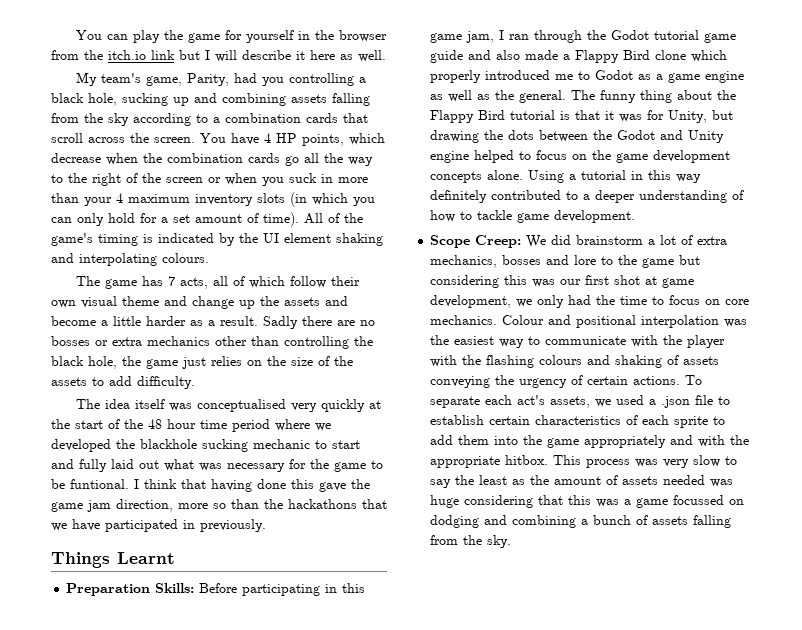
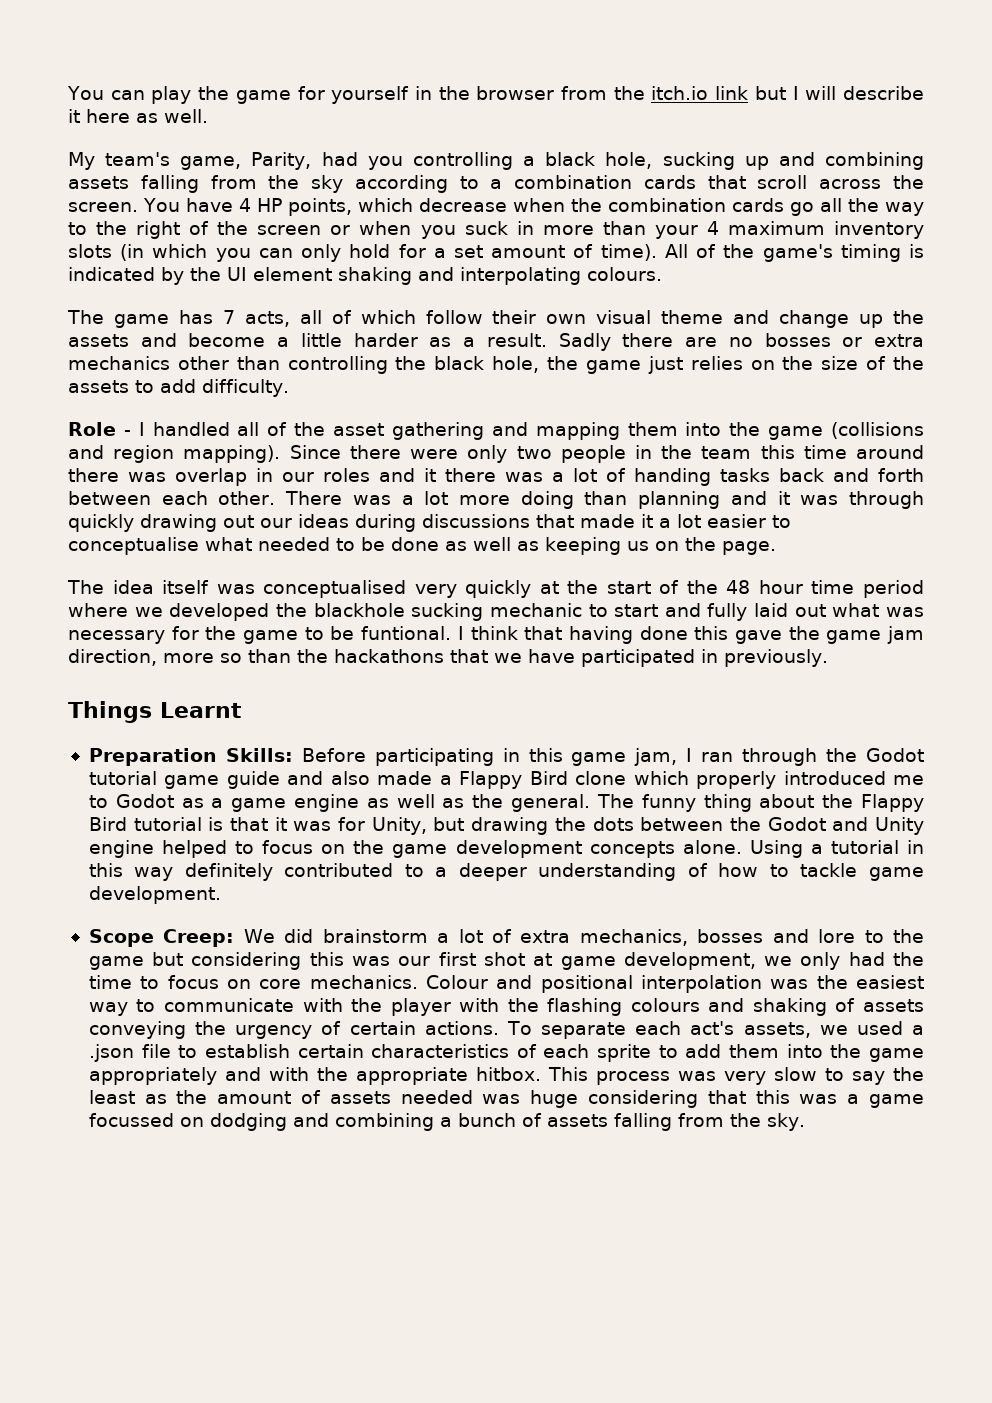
(195, 382) none -> [68,422,925,440] [68,445,924,463] [68,468,924,486] [68,491,925,509] [68,514,791,532] [68,537,776,555] // Role - I handled all of the asset gathering and mapping them into the game (collisions and region mapping). Since there were only two people in the team this time around there was overlap in our roles and it there was a lot of handing tasks back and forth between each other. There was a lot more doing than planning and it was through quickly drawing out our ideas during discussions that made it a lot easier to conceptualise what needed to be done as well as keeping us on the page.

